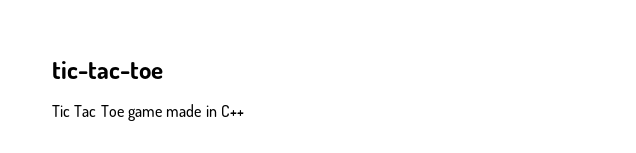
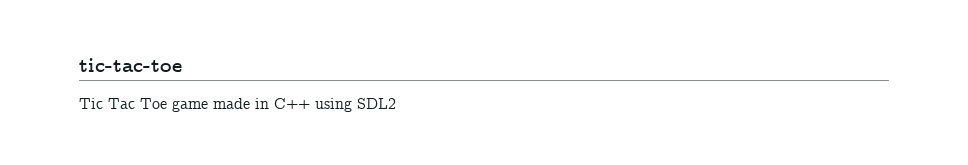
(244, 111) none -> [315,98,396,112] using SDL2

